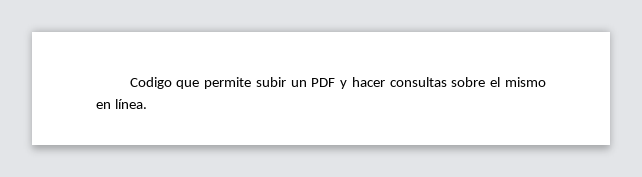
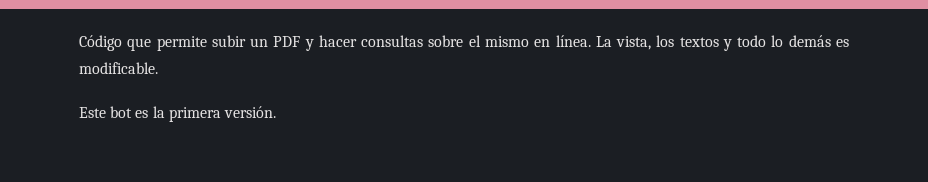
[129,77,172,89] Codigo -> [79,35,122,51] Código
(147, 104) none -> [595,35,849,51] [79,62,158,74] [79,106,276,122] La vista, los textos y todo lo demás es modificable. // Este bot es la primera versión.

